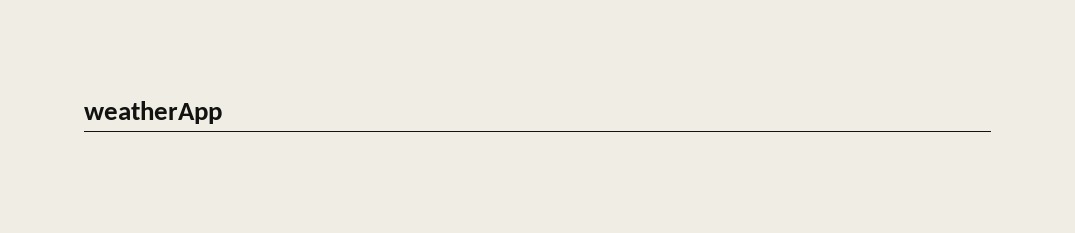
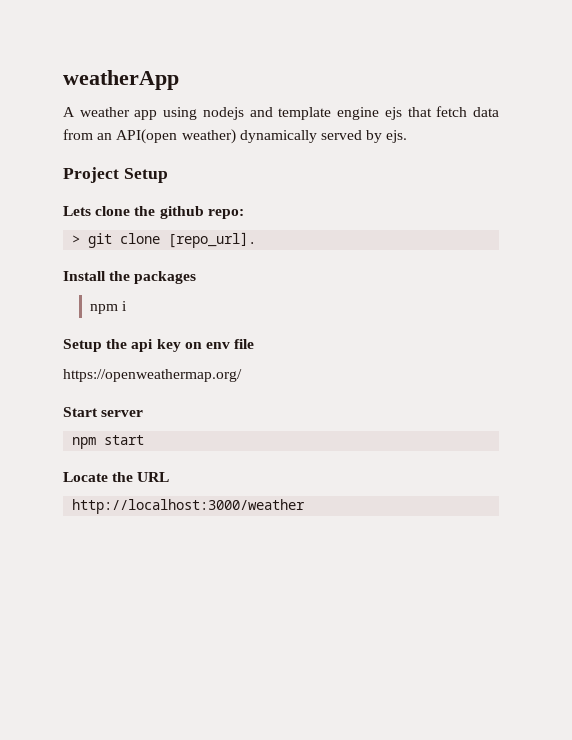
(222, 112) none -> [63,106,500,120] [63,129,408,144] [63,167,168,183] [63,206,244,219] [72,232,257,248] [63,271,197,284] [90,301,128,314] [63,339,255,352] [63,369,242,382] [63,407,144,417] [72,435,145,449] [63,472,170,482] [72,499,306,514] // A weather app using nodejs and template engine ejs that fetch data from an API(open weather) dynamically served by ejs. // Project Setup // Lets clone the github repo: // > git clone [repo_url]. // Install the packages // npm i // Setup the api key on env file // https://openweathermap.org/ // Start server // npm start // Locate the URL // http://localhost:3000/weather

